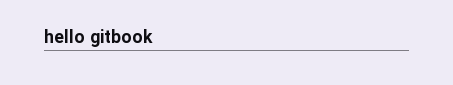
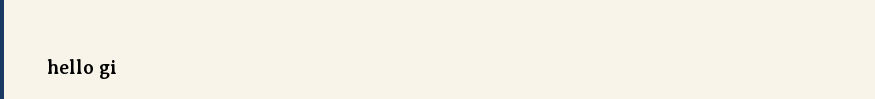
[89,29,153,47] gitbook -> [99,60,118,79] gi

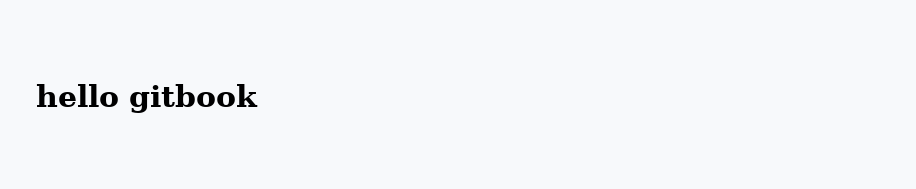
[99,60,118,79] gi -> [129,84,258,113] gitbook

